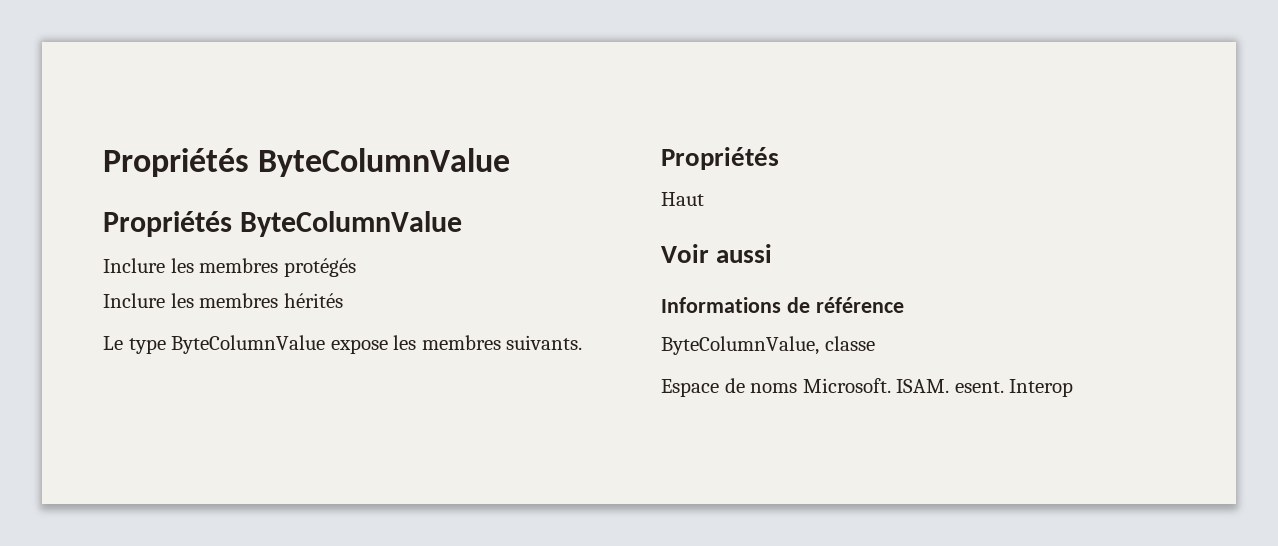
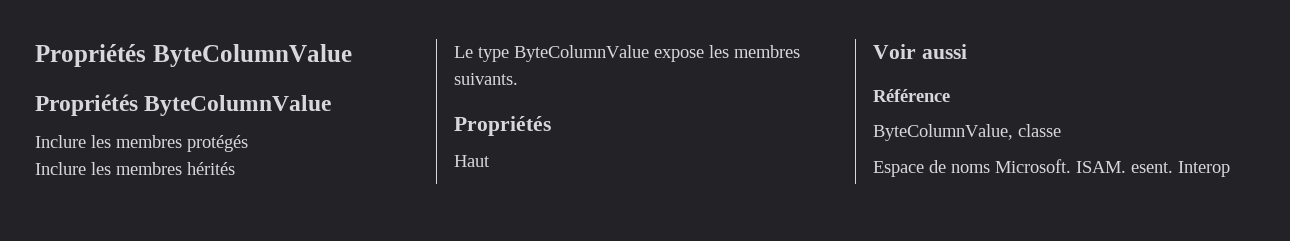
[661,297,904,313] Informations de référence -> [873,89,950,102] Référence

